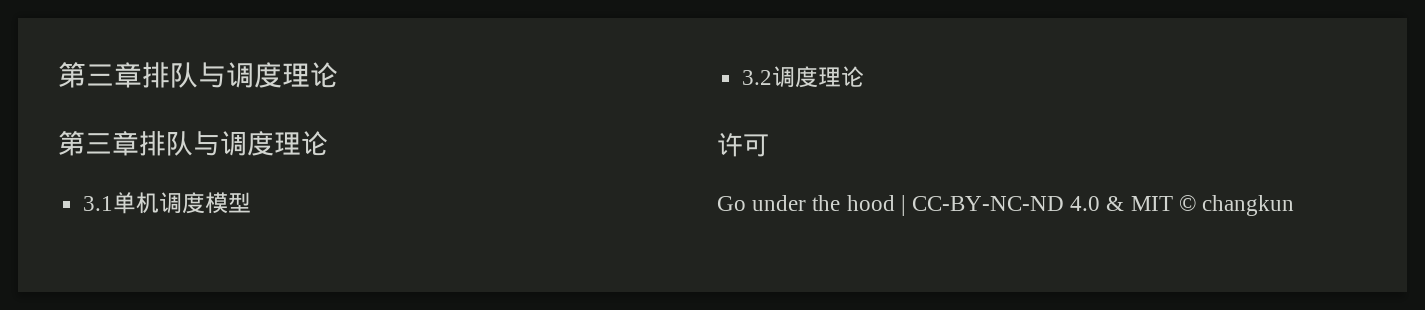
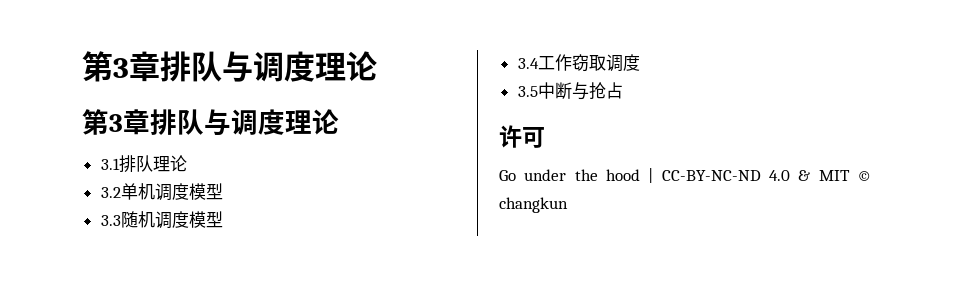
[58,62,114,88] 第三 -> [82,51,129,82] 第3
[85,133,112,154] 三 -> [109,114,123,132] 3
(114, 203) none -> [118,155,187,173] [100,187,121,198] 排队理论 // 3.2
[742,66,865,88] 3.2调度理论 -> [100,211,223,229] [517,54,640,72] [517,82,623,100] 3.3随机调度模型 // 3.4工作窃取调度 // 3.5中断与抢占

